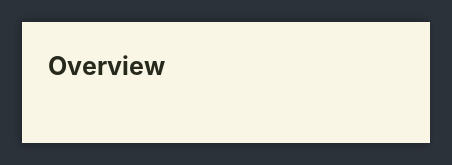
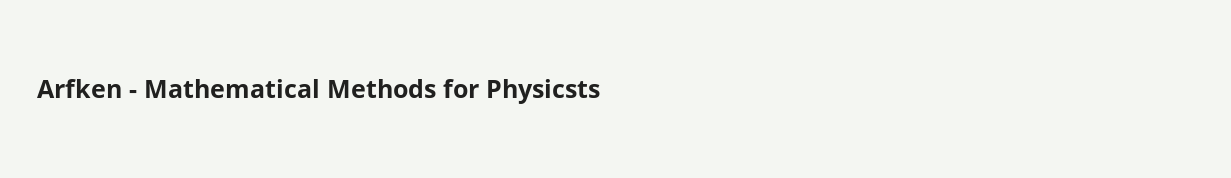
[48,55,165,75] Overview -> [37,79,600,104] Arfken - Mathematical Methods for Physicsts

